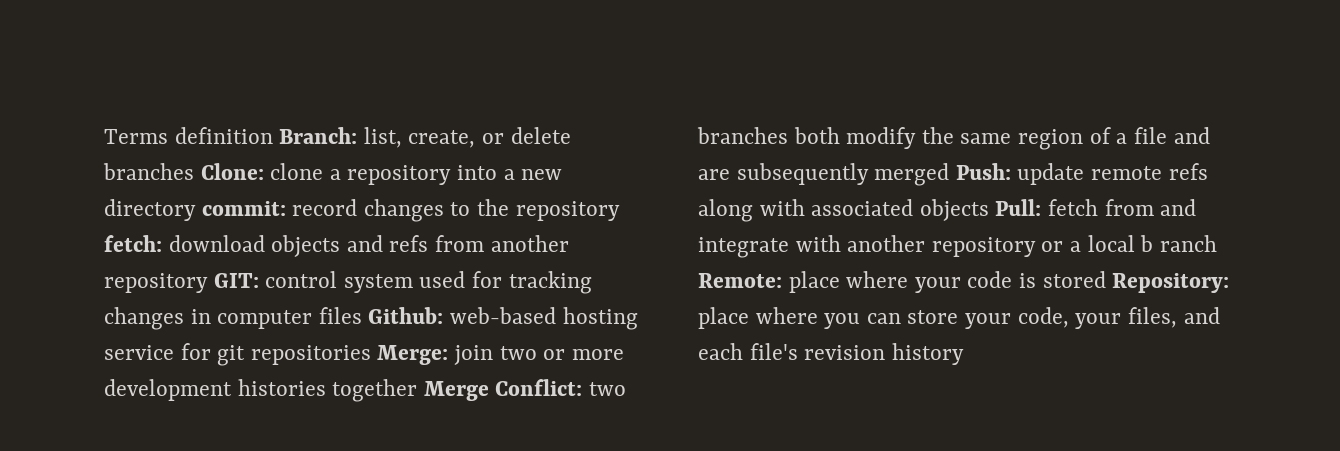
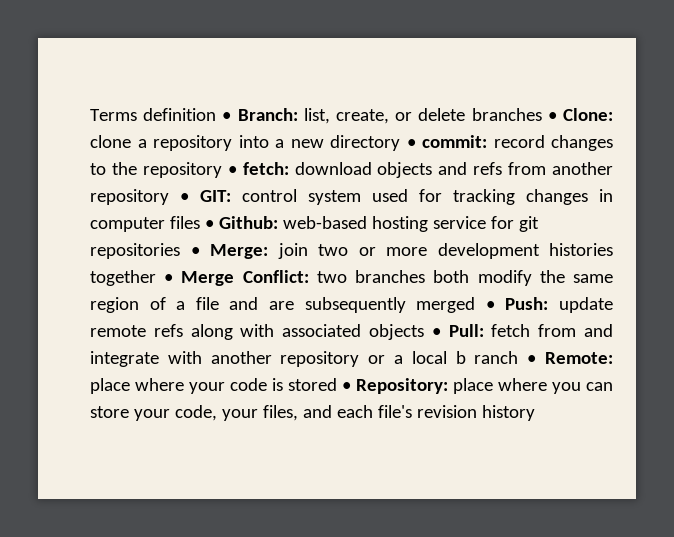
(273, 135) none -> [222,112,232,121] •
(194, 171) none -> [547,112,557,121] •
(196, 210) none -> [406,139,416,148] •
(620, 211) none -> [227,166,237,175] •
(208, 283) none -> [180,193,189,202] •
(362, 315) none -> [204,220,214,229] •
(371, 355) none -> [190,247,200,256] •
(418, 390) none -> [164,274,174,283] •
(950, 174) none -> [485,301,495,310] •
(989, 210) none -> [431,328,441,337] •
(1217, 243) none -> [527,355,537,364] •
(1106, 279) none -> [342,382,351,391] •

